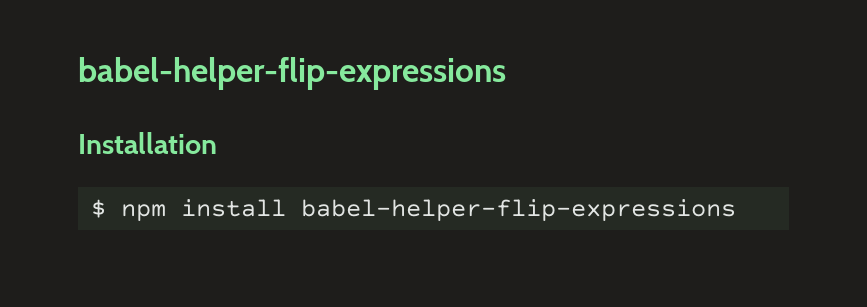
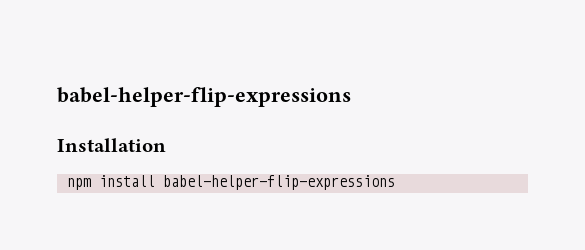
[90,199,106,218] $ -> (166, 145) none

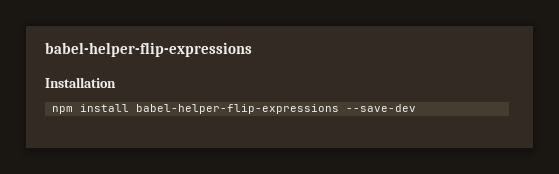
(395, 182) none -> [345,104,416,112] --save-dev

